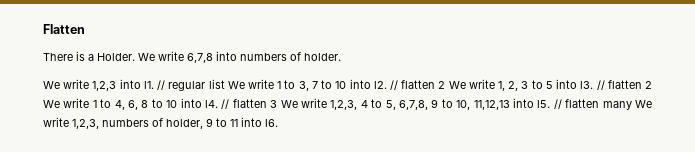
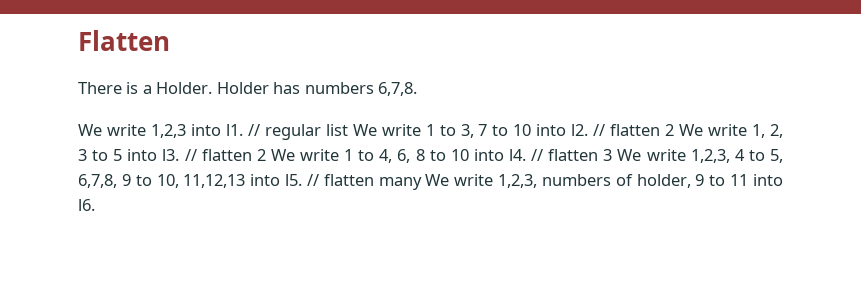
[138,51,341,63] We write 6,7,8 into numbers of holder. -> [216,82,418,96] Holder has numbers 6,7,8.

